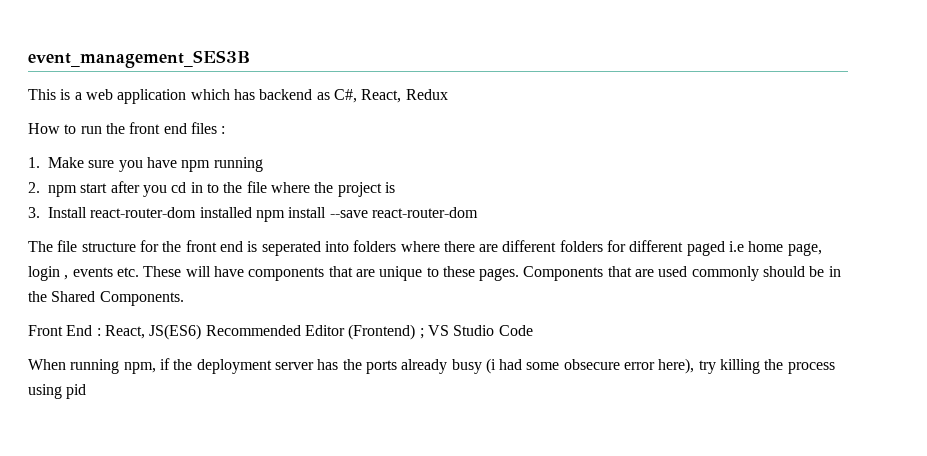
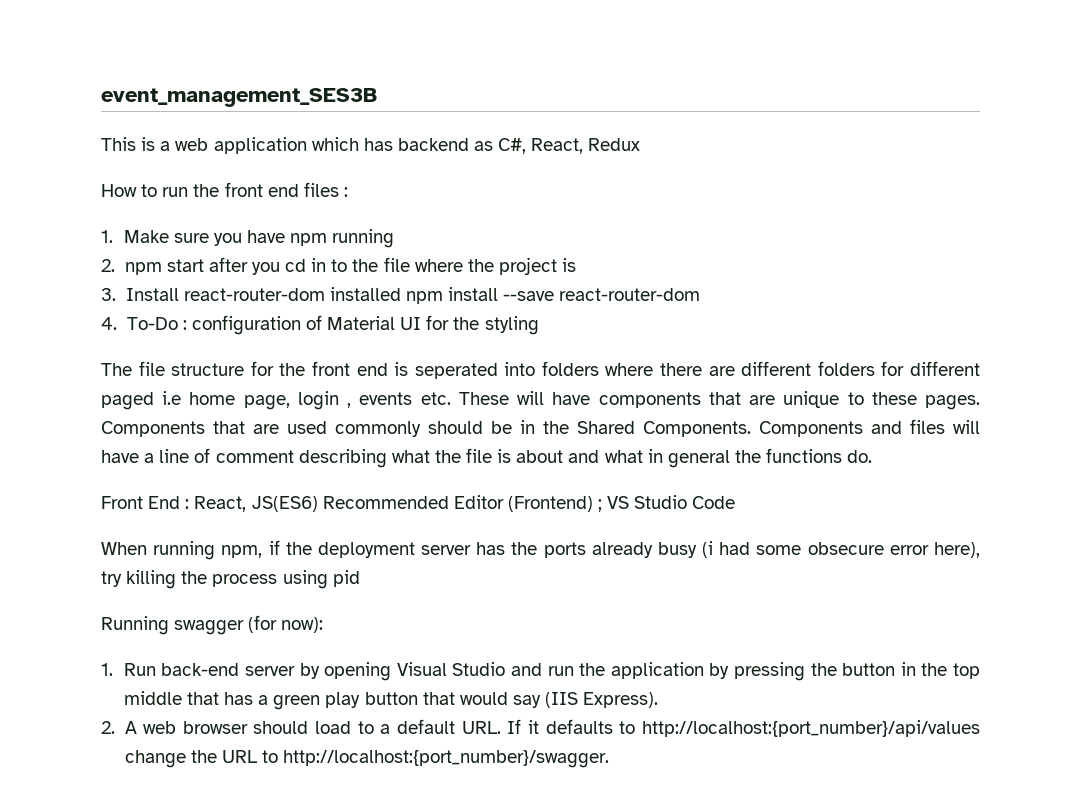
(478, 212) none -> [101,315,539,335] // 4. To-Do : configuration of Material UI for the styling
(184, 298) none -> [759,419,980,437] [101,448,873,468] Components and files will have a line of comment describing what the file is about and what in general the functions do.
(87, 391) none -> [101,615,324,635] [101,662,980,681] [123,691,659,710] [101,719,980,737] [124,750,610,768] // Running swagger (for now): // 1. Run back-end server by opening Visual Studio and run the application by pressing the button in the top middle that has a green play button that would say (IIS Express). // 2. A web browser should load to a default URL. If it defaults to http://localhost:{port_number}/api/values change the URL to http://localhost:{port_number}/swagger.

